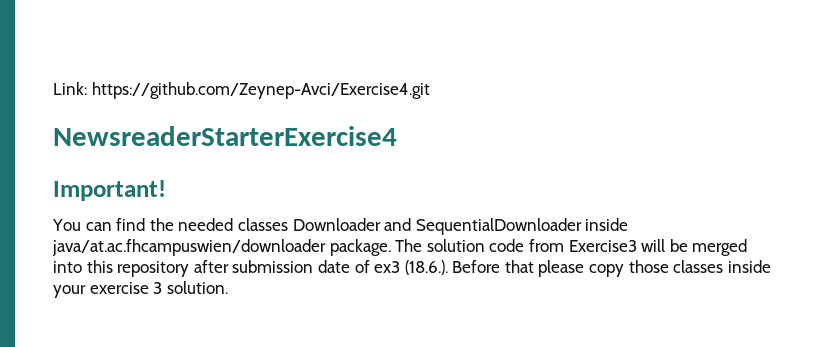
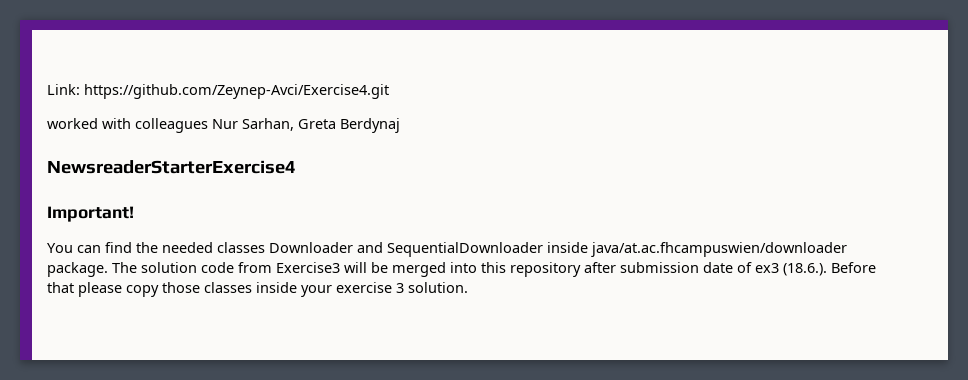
(430, 90) none -> [47,118,400,133] // worked with colleagues Nur Sarhan, Greta Berdynaj

